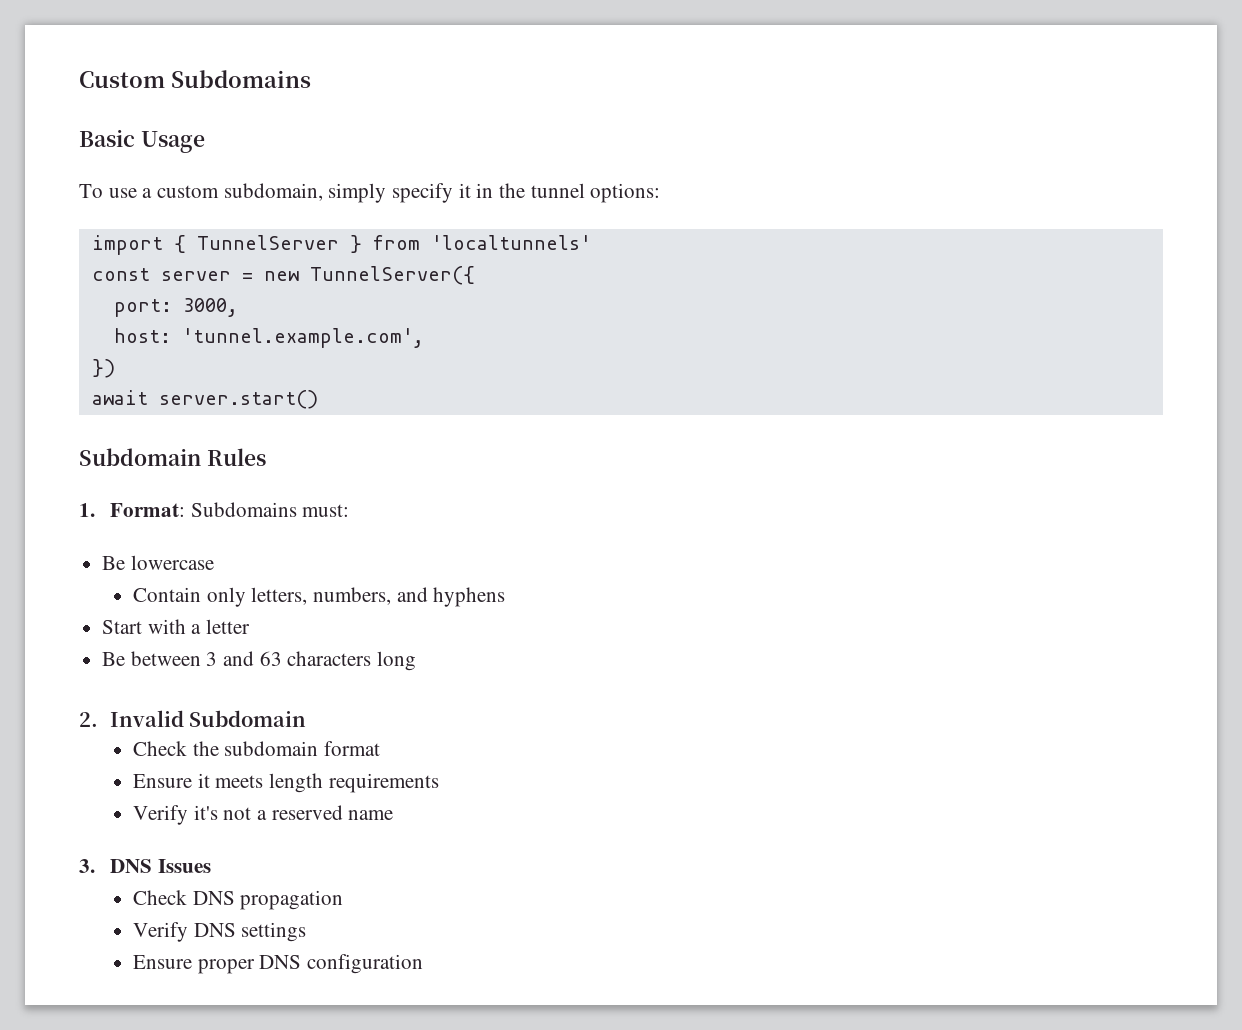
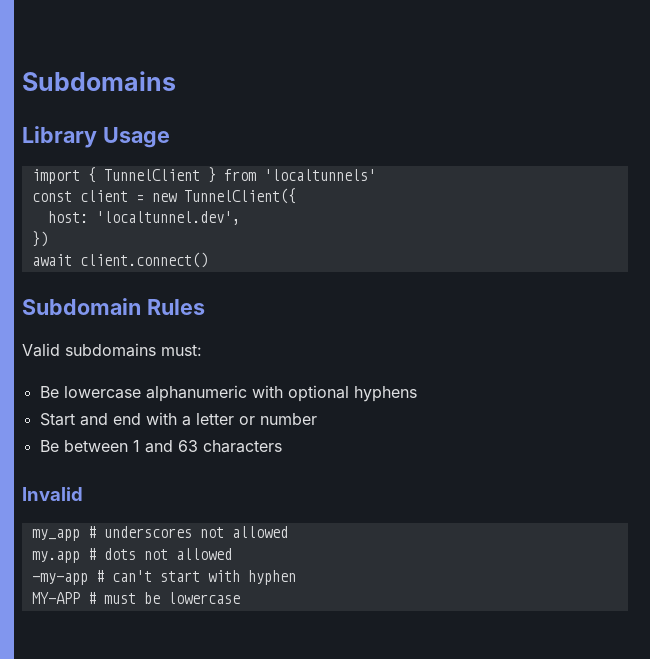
[79,71,165,88] Custom -> (22, 81) none
[79,129,135,147] Basic -> [22,126,97,148] Library
[79,183,661,203] // To use a custom subdomain, simply specify it in the tunnel options: -> (170, 137) none
[196,235,339,250] TunnelServer -> [103,169,200,181] TunnelClient
[160,271,231,281] server -> [79,190,128,202] client
[309,266,475,285] [113,298,238,317] TunnelServer({ // port: 3000, -> [183,188,296,204] TunnelClient({
[181,328,424,348] 'tunnel.example.com', -> [95,211,240,225] 'localtunnel.dev',
[158,390,318,409] server.start() -> [79,252,208,268] client.connect()
[79,502,297,517] 1. Format: Subdomains -> [22,343,156,357] Valid subdomains
[133,587,428,607] // Contain only letters, numbers, and -> [145,385,349,402] alphanumeric with optional
(143, 627) none -> [79,413,141,426] and end
(251, 626) none -> [238,413,317,425] or number
[206,652,218,666] 3 -> [132,440,140,452] 1
[377,651,417,671] [79,712,98,727] long // 2. -> (282, 446) //
[189,710,307,727] [133,741,381,756] [133,773,439,793] [133,805,394,825] [79,859,211,873] [133,890,344,910] [133,922,307,942] [133,954,424,974] Subdomain // Check the subdomain format // Ensure it meets length requirements // Verify it's not a reserved name // 3. DNS Issues // Check DNS propagation // Verify DNS settings // Ensure proper DNS configuration -> [31,526,288,541] [31,548,232,563] [31,570,296,585] [31,592,240,604] // my_app # underscores not allowed // my.app # dots not allowed // -my-app # can't start with hyphen // MY-APP # must be lowercase

